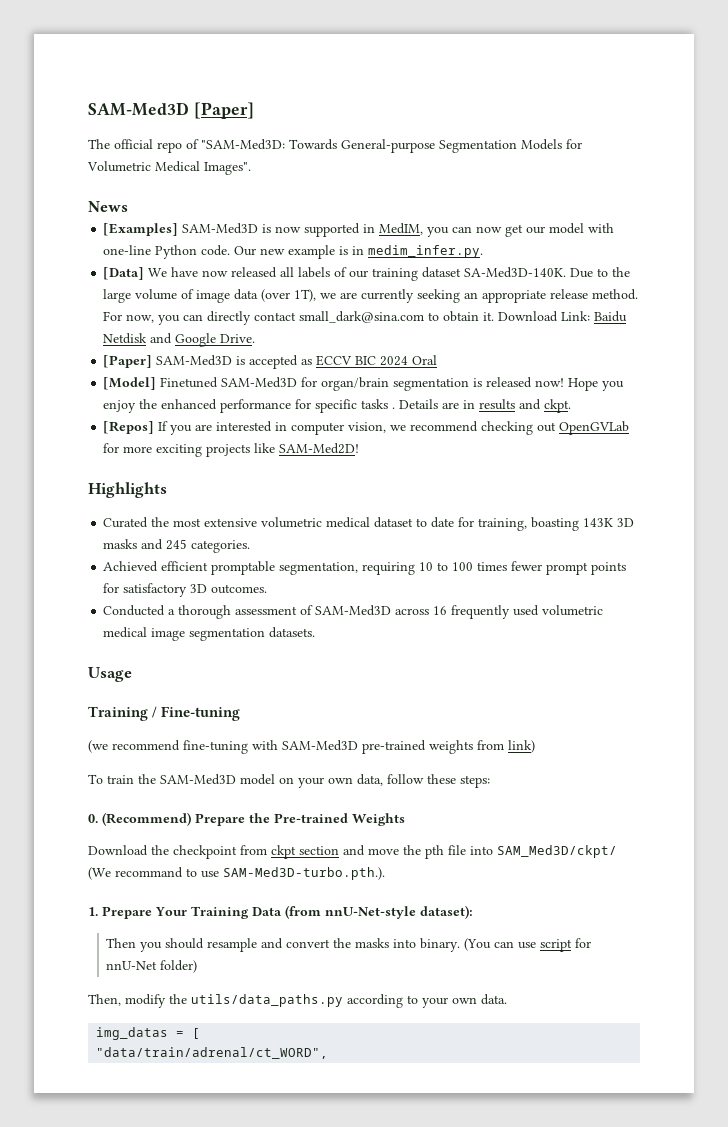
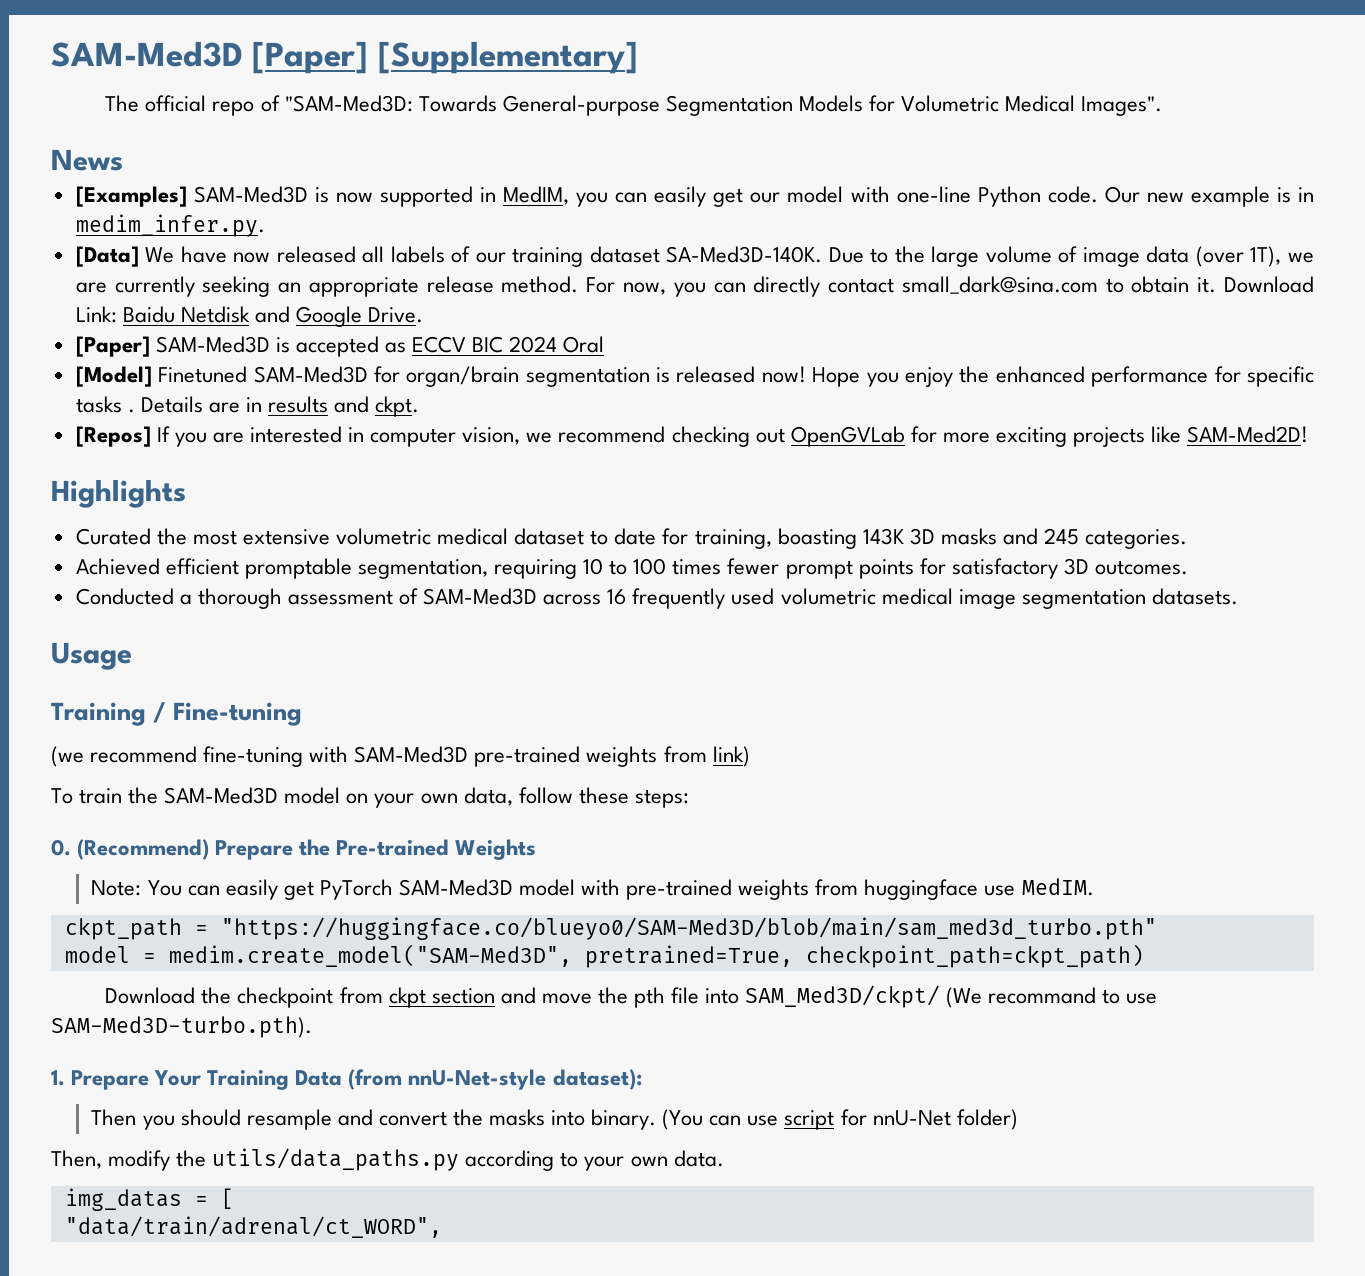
(254, 110) none -> [377,41,638,74] [Supplementary]
[476,226,503,233] now -> [654,186,707,207] easily
(405, 819) none -> [91,878,1094,900] [64,917,1157,940] [64,944,1144,968] // Note: You can easily get PyTorch SAM-Med3D model with pre-trained weights from huggingface use MedIM. // ckpt_path = "https://huggingface.co/blueyo0/SAM-Med3D/blob/main/sam_med3d_turbo.pth" // model = medim.create_model("SAM-Med3D", pretrained=True, checkpoint_path=ckpt_path)
[223,867,385,880] SAM-Med3D-turbo.pth.). -> [51,1016,312,1038] SAM-Med3D-turbo.pth).

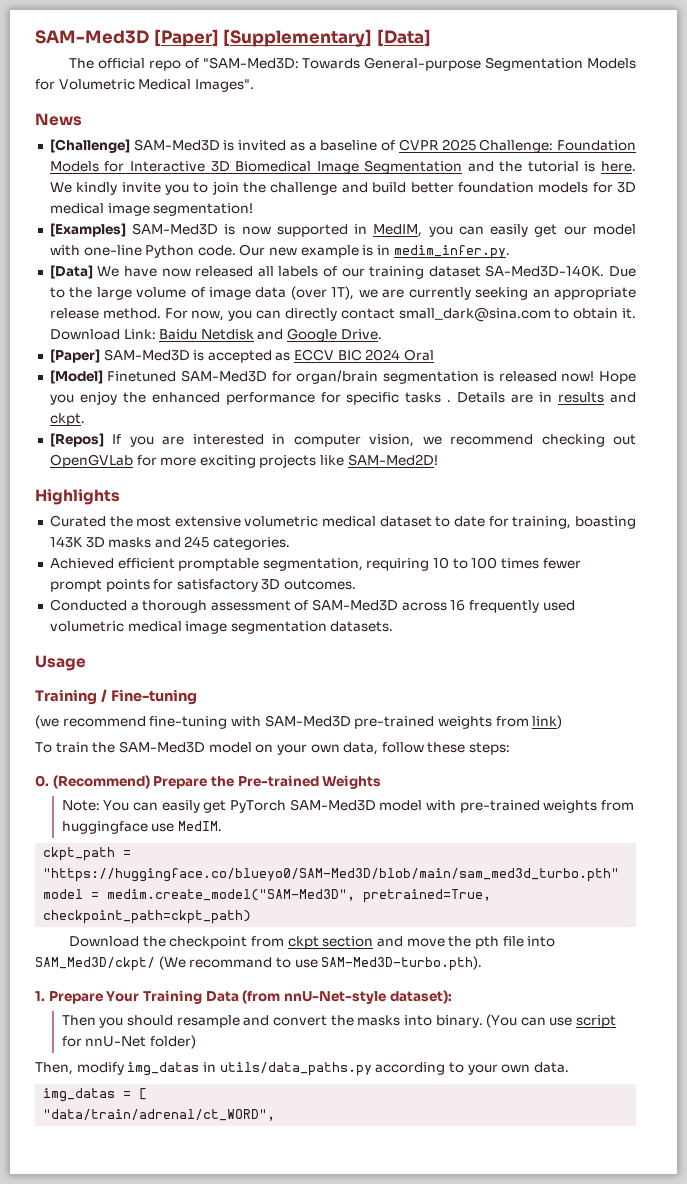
(638, 57) none -> [376,29,431,47] [Data]
(123, 160) none -> [49,139,636,153] [49,160,636,174] [49,181,636,195] [49,203,254,216] // [Challenge] SAM-Med3D is invited as a baseline of CVPR 2025 Challenge: Foundation Models for Interactive 3D Biomedical Image Segmentation and the tutorial is here. We kindly invite you to join the challenge and build better foundation models for 3D medical image segmentation!
[176,1150,207,1167] the -> [127,1062,216,1076] img_datas in

